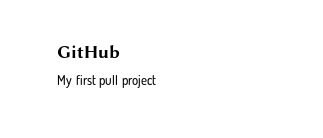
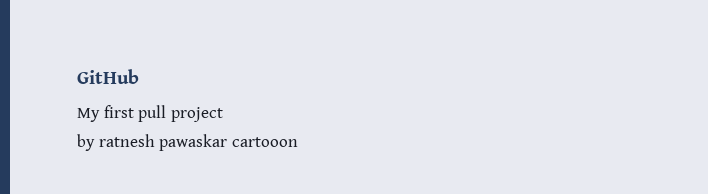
(156, 81) none -> [77,134,298,151] // by ratnesh pawaskar cartooon

